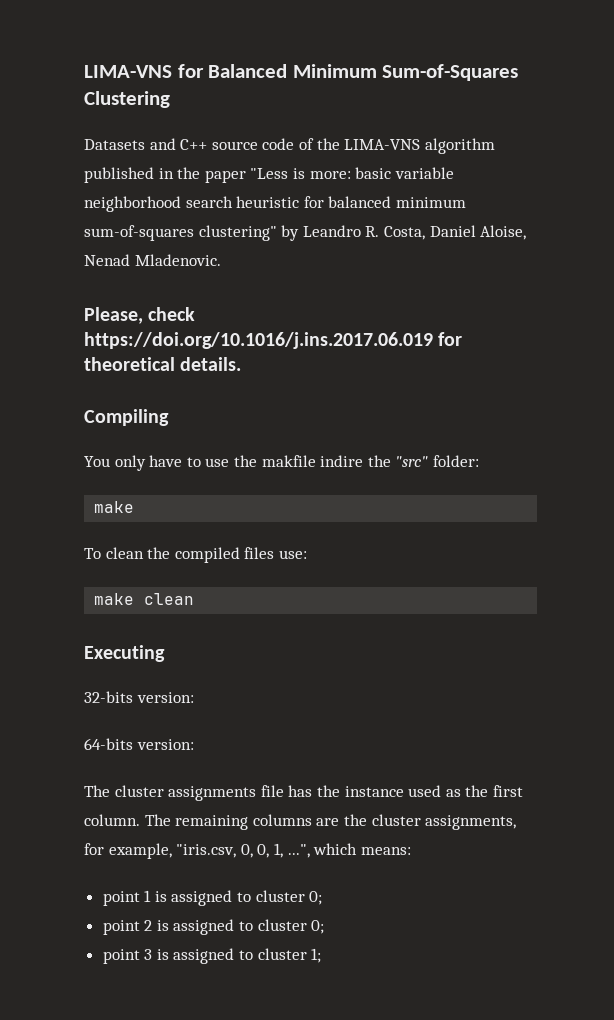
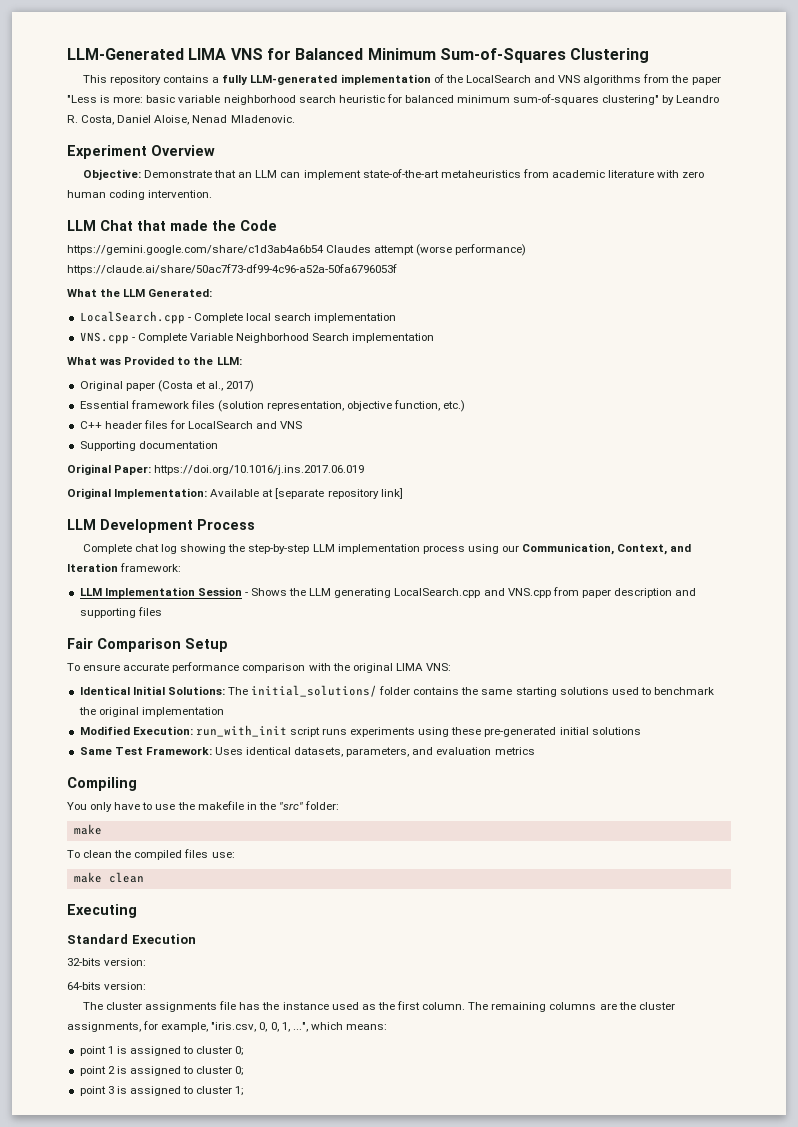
[84,65,172,78] LIMA-VNS -> [67,48,263,60] LLM-Generated LIMA VNS
[84,138,495,154] [84,167,174,183] Datasets and C++ source code of the LIMA-VNS algorithm published in -> [82,74,670,85] This repository contains a fully LLM-generated implementation of the LocalSearch and VNS algorithms from
[84,307,196,324] [84,332,463,349] [84,357,242,371] Please, check https://doi.org/10.1016/j.ins.2017.06.019 for theoretical details. -> [67,145,215,159] [82,169,705,180] [67,190,213,200] [67,220,277,231] [67,244,527,256] [67,264,397,275] [67,289,213,297] [79,311,397,324] [79,332,435,344] [67,356,242,365] [79,380,255,392] [79,400,466,412] [79,420,303,429] [79,441,218,451] [67,464,365,475] [67,488,403,499] [67,519,255,533] [82,543,692,555] [67,563,182,572] [79,587,697,598] [79,607,162,618] [67,638,228,652] [67,662,451,673] [79,685,715,697] [78,707,224,717] [79,725,641,737] [79,747,535,757] Experiment Overview // Objective: Demonstrate that an LLM can implement state-of-the-art metaheuristics from academic literature with zero human coding intervention. // LLM Chat that made the Code // https://gemini.google.com/share/c1d3ab4a6b54 Claudes attempt (worse performance) https://claude.ai/share/50ac7f73-df99-4c96-a52a-50fa6796053f // What the LLM Generated: // LocalSearch.cpp - Complete local search implementation // VNS.cpp - Complete Variable Neighborhood Search implementation // What was Provided to the LLM: // Original paper (Costa et al., 2017) // Essential framework files (solution representation, objective function, etc.) // C++ header files for LocalSearch and VNS // Supporting documentation // Original Paper: https://doi.org/10.1016/j.ins.2017.06.019 // Original Implementation: Available at [separate repository link] // LLM Development Process // Complete chat log showing the step-by-step LLM implementation process using our Communication, Context, and Iteration framework: // LLM Implementation Session - Shows the LLM generating LocalSearch.cpp and VNS.cpp from paper description and supporting files // Fair Comparison Setup // To ensure accurate performance comparison with the original LIMA VNS: // Identical Initial Solutions: The initial_solutions/ folder contains the same starting solutions used to benchmark the original implementation // Modified Execution: run_with_init script runs experiments using these pre-generated initial solutions // Same Test Framework: Uses identical datasets, parameters, and evaluation metrics
[261,455,364,467] makfile indire -> [197,801,257,810] makefile in
(165, 653) none -> [67,934,196,944] // Standard Execution

